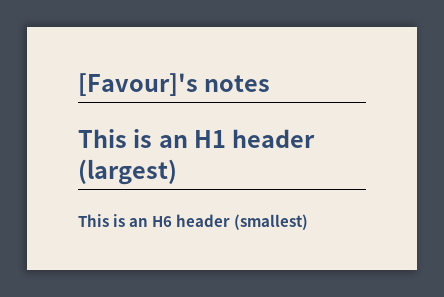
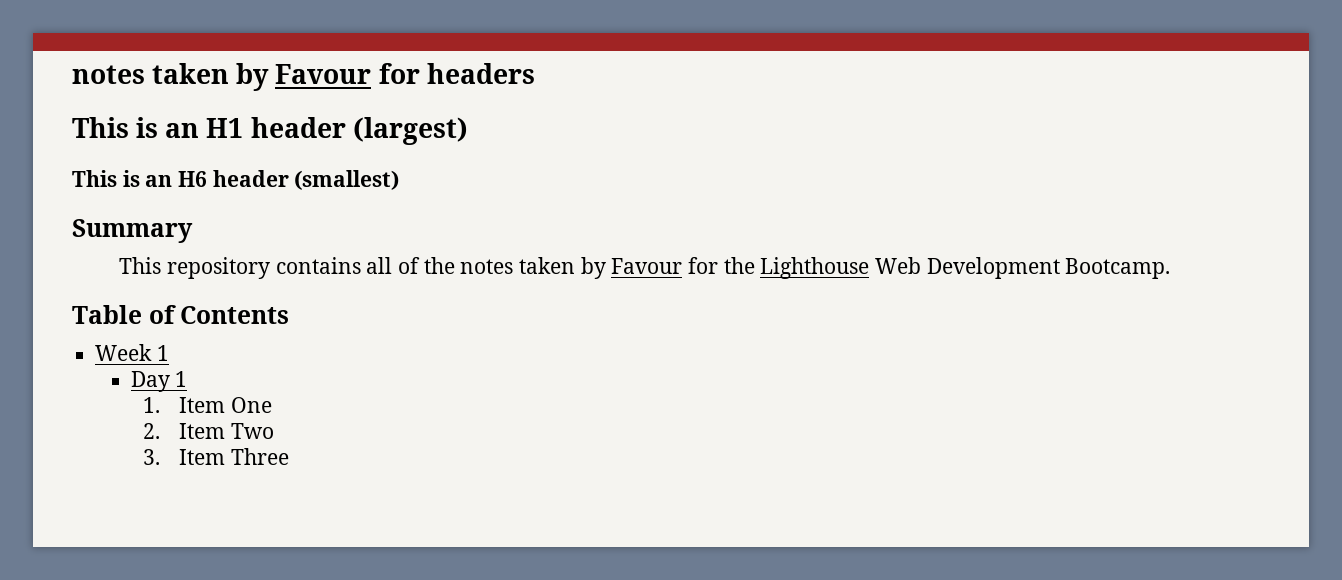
[78,73,271,96] [Favour]'s notes -> [72,63,535,91] notes taken by Favour for headers
(309, 222) none -> [72,219,193,243] [119,257,1171,279] [72,305,290,324] [95,344,169,361] [130,371,188,392] [143,397,272,413] [143,423,274,439] [143,448,289,465] // Summary // This repository contains all of the notes taken by Favour for the Lighthouse Web Development Bootcamp. // Table of Contents // Week 1 // Day 1 // 1. Item One // 2. Item Two // 3. Item Three

